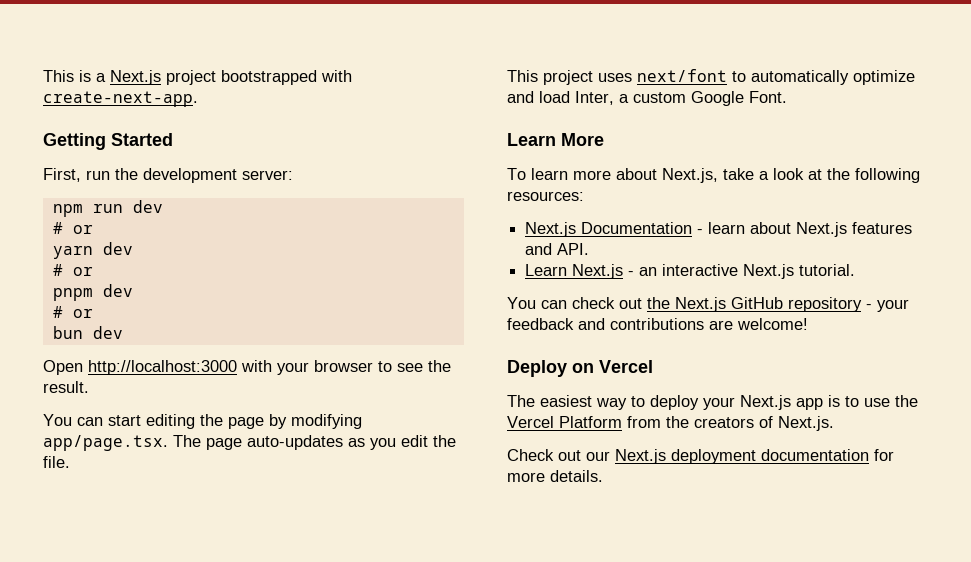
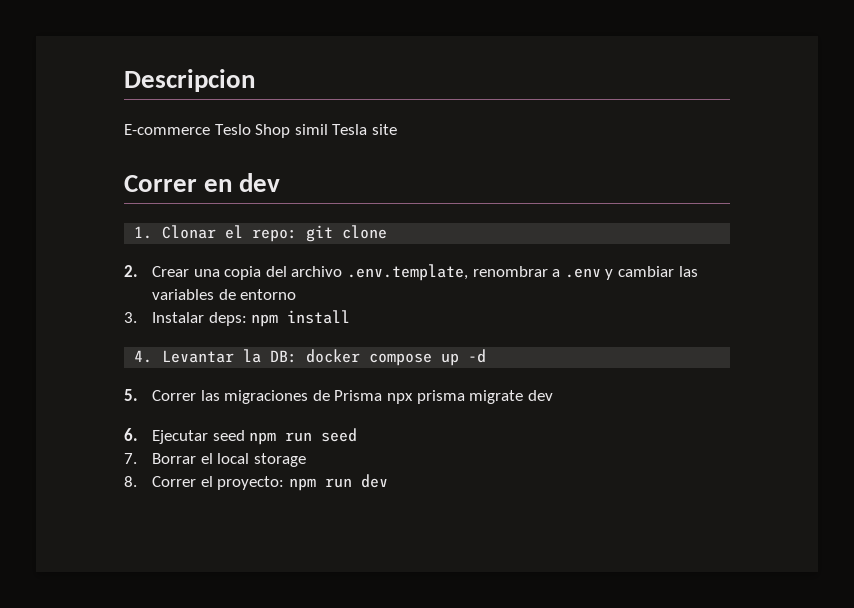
[43,70,352,85] [43,91,198,107] [43,133,173,150] [43,168,293,183] [52,200,163,217] [52,222,93,234] [52,242,133,259] [52,264,93,276] [52,284,133,301] [52,306,93,318] [52,326,123,339] [43,360,451,375] [43,381,89,393] [43,414,362,429] [43,435,456,451] [43,456,70,468] [507,69,915,85] [507,91,787,106] [507,133,604,146] [507,168,920,183] [507,191,584,201] [525,222,913,237] [525,243,590,255] [525,264,856,279] [507,297,909,312] [507,318,808,330] [507,360,653,377] [507,395,918,410] [507,416,834,431] [507,449,894,464] [507,470,603,482] This is a Next.js project bootstrapped with create-next-app. // Getting Started // First, run the development server: // npm run dev // # or // yarn dev // # or // pnpm dev // # or // bun dev // Open http://localhost:3000 with your browser to see the result. // You can start editing the page by modifying app/page.tsx. The page auto-updates as you edit the file. // This project uses next/font to automatically optimize and load Inter, a custom Google Font. // Learn More // To learn more about Next.js, take a look at the following resources: // Next.js Documentation - learn about Next.js features and API. // Learn Next.js - an interactive Next.js tutorial. // You can check out the Next.js GitHub repository - your feedback and contributions are welcome! // Deploy on Vercel // The easiest way to deploy your Next.js app is to use the Vercel Platform from the creators of Next.js. // Check out our Next.js deployment documentation for more details. -> [124,69,255,92] [124,124,397,138] [124,173,281,192] [134,225,388,242] [124,264,698,281] [152,289,297,300] [124,310,351,327] [134,349,487,366] [124,389,553,404] [124,428,358,445] [124,453,306,467] [124,474,388,491] Descripcion // E-commerce Teslo Shop simil Tesla site // Correr en dev // 1. Clonar el repo: git clone // 2. Crear una copia del archivo .env.template, renombrar a .env y cambiar las variables de entorno // 3. Instalar deps: npm install // 4. Levantar la DB: docker compose up -d // 5. Correr las migraciones de Prisma npx prisma migrate dev // 6. Ejecutar seed npm run seed // 7. Borrar el local storage // 8. Correr el proyecto: npm run dev

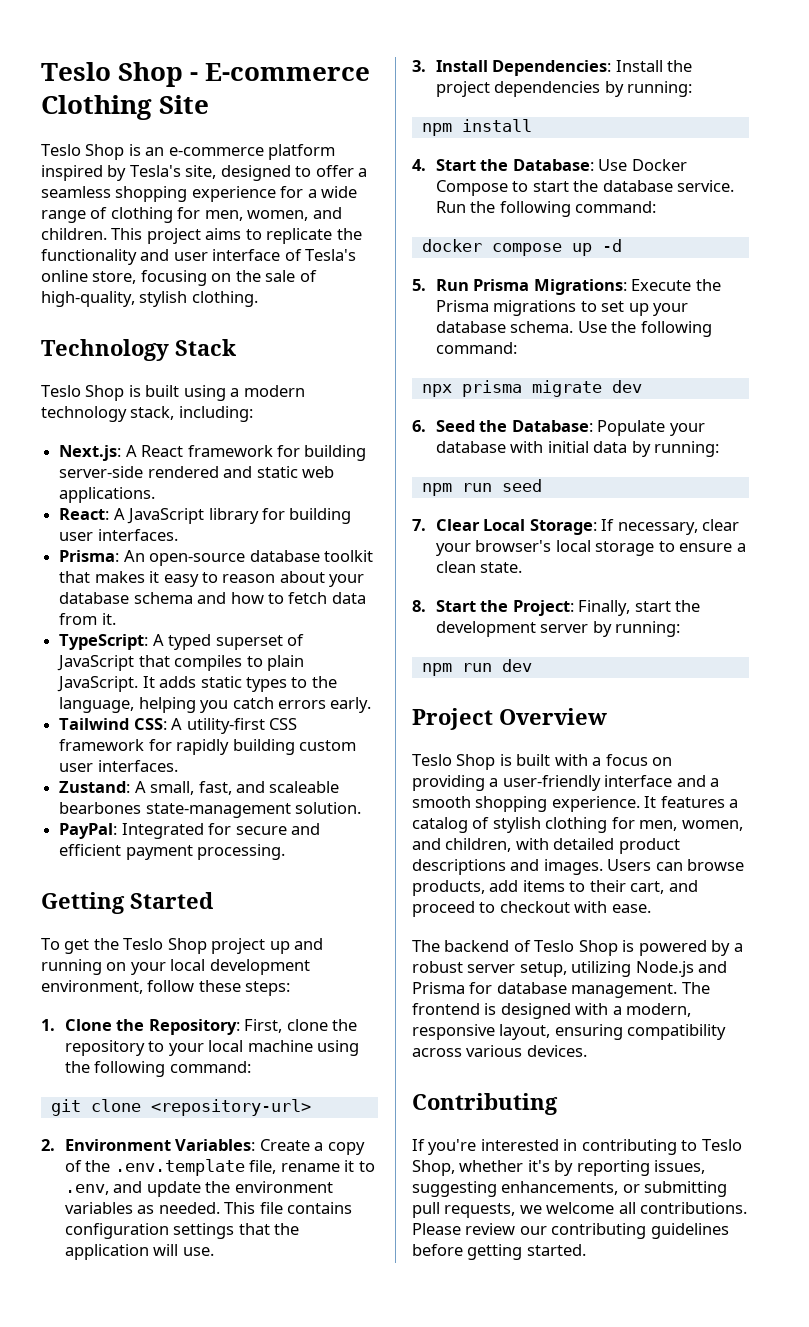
[124,69,255,92] [124,124,397,138] [124,173,281,192] [134,225,298,242] Descripcion // E-commerce Teslo Shop simil Tesla site // Correr en dev // 1. Clonar el repo: -> [41,62,371,87] [41,95,210,120] [41,144,336,160] [41,165,368,181] [41,186,358,202] [41,207,342,223] [41,228,362,244] [41,249,357,265] [41,270,317,286] [41,291,258,307] [41,339,236,361] [41,385,305,401] [41,406,253,422] [59,445,367,461] [59,466,334,478] [59,487,156,503] [59,508,352,524] [59,529,178,541] [59,550,373,566] [59,571,365,587] [59,592,366,604] [59,613,116,625] [59,634,304,650] [57,655,304,671] [57,676,337,692] [59,697,372,713] [59,718,297,734] [59,739,356,755] [59,760,178,772] [59,781,340,795] [59,802,362,818] [59,823,320,839] [59,844,286,860] [41,892,213,914] [41,938,324,954] [41,959,310,975] [41,980,291,996] [41,1019,358,1035] [65,1040,360,1056] [65,1061,251,1077] Teslo Shop - E-commerce Clothing Site // Teslo Shop is an e-commerce platform inspired by Tesla's site, designed to offer a seamless shopping experience for a wide range of clothing for men, women, and children. This project aims to replicate the functionality and user interface of Tesla's online store, focusing on the sale of high-quality, stylish clothing. // Technology Stack // Teslo Shop is built using a modern technology stack, including: // Next.js: A React framework for building server-side rendered and static web applications. // React: A JavaScript library for building user interfaces. // Prisma: An open-source database toolkit that makes it easy to reason about your database schema and how to fetch data from it. // TypeScript: A typed superset of JavaScript that compiles to plain JavaScript. It adds static types to the language, helping you catch errors early. // Tailwind CSS: A utility-first CSS framework for rapidly building custom user interfaces. // Zustand: A small, fast, and scaleable bearbones state-management solution. // PayPal: Integrated for secure and efficient payment processing. // Getting Started // To get the Teslo Shop project up and running on your local development environment, follow these steps: // 1. Clone the Repository: First, clone the repository to your local machine using the following command: //
(388, 232) none -> [150,1099,311,1116] <repository-url>
[152,264,698,281] [152,289,297,300] [124,310,351,327] [134,349,298,363] Crear una copia del archivo .env.template, renombrar a .env y cambiar las variables de entorno // 3. Instalar deps: npm install // 4. Levantar la DB: -> [65,1139,365,1155] [65,1159,375,1176] [65,1181,333,1197] [65,1202,353,1214] [65,1223,300,1239] [65,1244,214,1260] [412,60,693,76] [436,81,693,97] [421,119,532,136] [412,159,687,171] [436,180,735,196] [436,201,657,217] Environment Variables: Create a copy of the .env.template file, rename it to .env, and update the environment variables as needed. This file contains configuration settings that the application will use. // 3. Install Dependencies: Install the project dependencies by running: // npm install // 4. Start the Database: Use Docker Compose to start the database service. Run the following command: //
[152,390,383,404] Correr las migraciones de Prisma -> [436,279,721,295] [436,300,689,316] [436,321,712,337] [436,342,518,354] Run Prisma Migrations: Execute the Prisma migrations to set up your database schema. Use the following command: //
[152,428,358,445] [124,453,306,467] [124,474,388,491] Ejecutar seed npm run seed // 7. Borrar el local storage // 8. Correr el proyecto: npm run dev -> [436,420,705,436] [436,441,720,457] [421,479,542,496] [412,519,740,535] [436,540,746,556] [436,561,523,573] [412,600,701,616] [436,621,681,637] [421,659,532,676] [412,708,607,730] [412,754,673,770] [412,775,720,791] [412,796,739,812] [412,817,743,833] [412,838,680,854] [412,859,745,875] [412,880,698,896] [412,901,651,917] [412,940,743,956] [412,961,728,977] [412,982,710,998] [412,1003,692,1019] [412,1024,727,1040] [412,1045,587,1057] [412,1093,558,1115] [412,1139,742,1155] [412,1160,706,1176] [412,1181,728,1197] [412,1202,748,1218] [412,1223,729,1239] [412,1244,586,1260] Seed the Database: Populate your database with initial data by running: // npm run seed // 7. Clear Local Storage: If necessary, clear your browser's local storage to ensure a clean state. // 8. Start the Project: Finally, start the development server by running: // npm run dev // Project Overview // Teslo Shop is built with a focus on providing a user-friendly interface and a smooth shopping experience. It features a catalog of stylish clothing for men, women, and children, with detailed product descriptions and images. Users can browse products, add items to their cart, and proceed to checkout with ease. // The backend of Teslo Shop is powered by a robust server setup, utilizing Node.js and Prisma for database management. The frontend is designed with a modern, responsive layout, ensuring compatibility across various devices. // Contributing // If you're interested in contributing to Teslo Shop, whether it's by reporting issues, suggesting enhancements, or submitting pull requests, we welcome all contributions. Please review our contributing guidelines before getting started.

